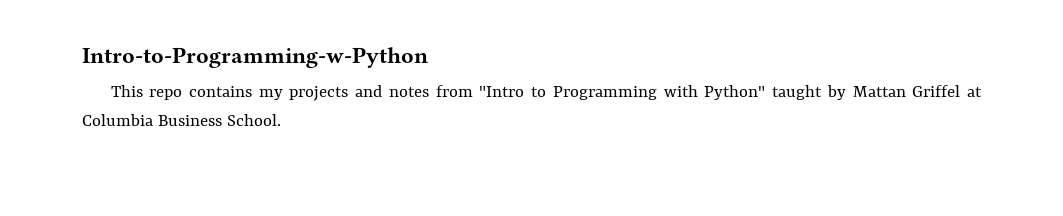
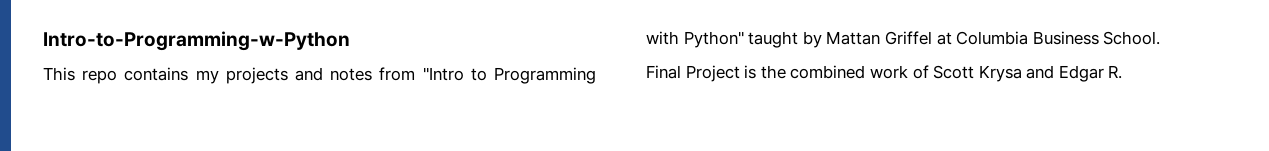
(281, 120) none -> [646,65,1123,82] // Final Project is the combined work of Scott Krysa and Edgar R.

